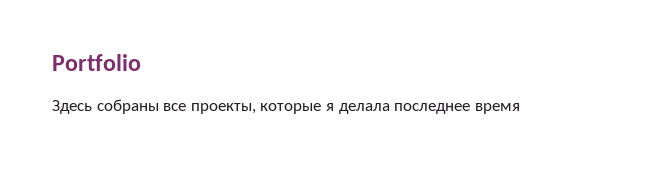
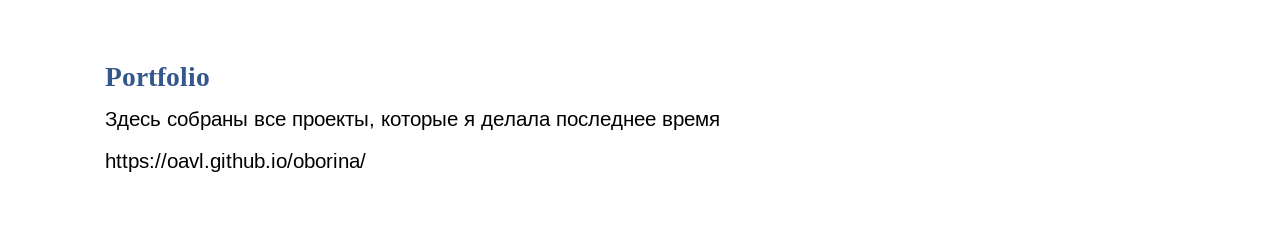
(520, 108) none -> [105,153,366,172] // https://oavl.github.io/oborina/

